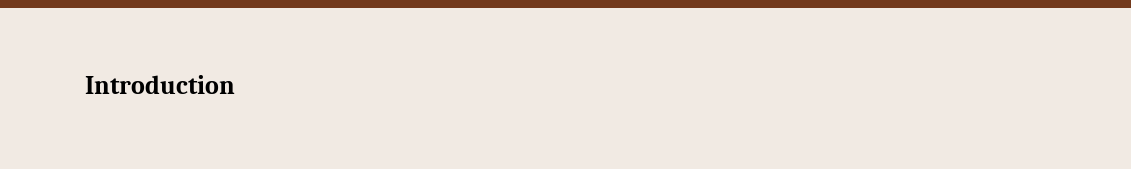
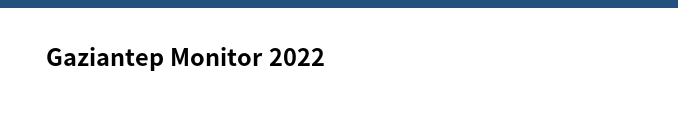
[85,75,235,94] Introduction -> [46,47,325,71] Gaziantep Monitor 2022

